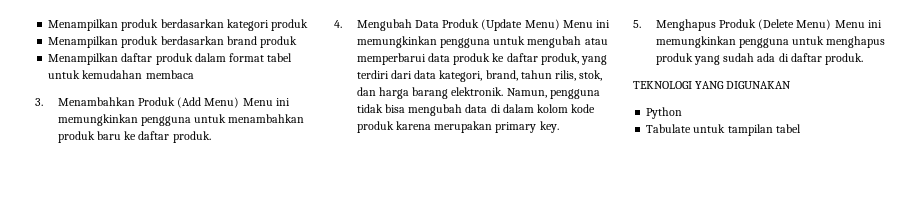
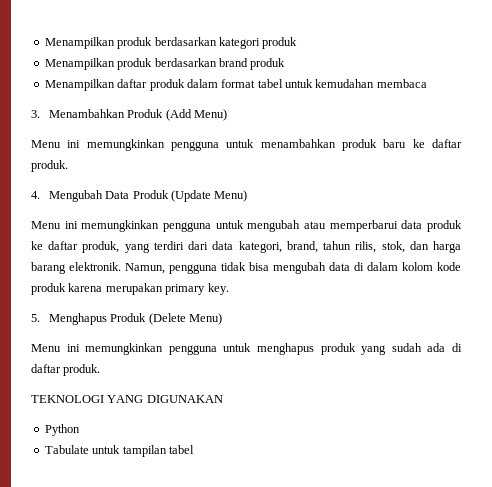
(240, 102) none -> (228, 115) //
(560, 24) none -> (248, 196) //
(832, 24) none -> (223, 319) //

